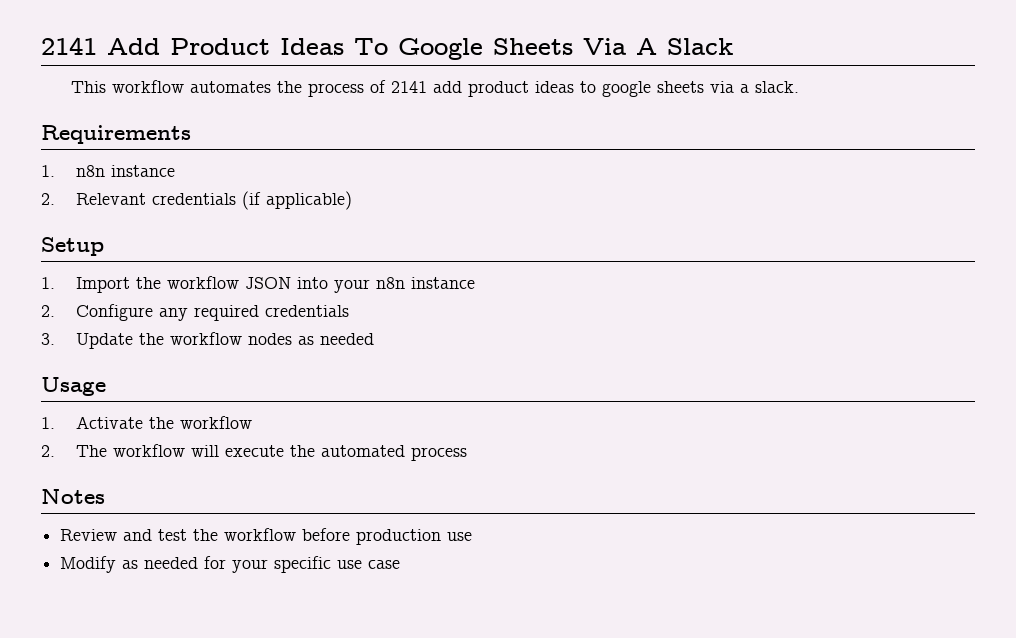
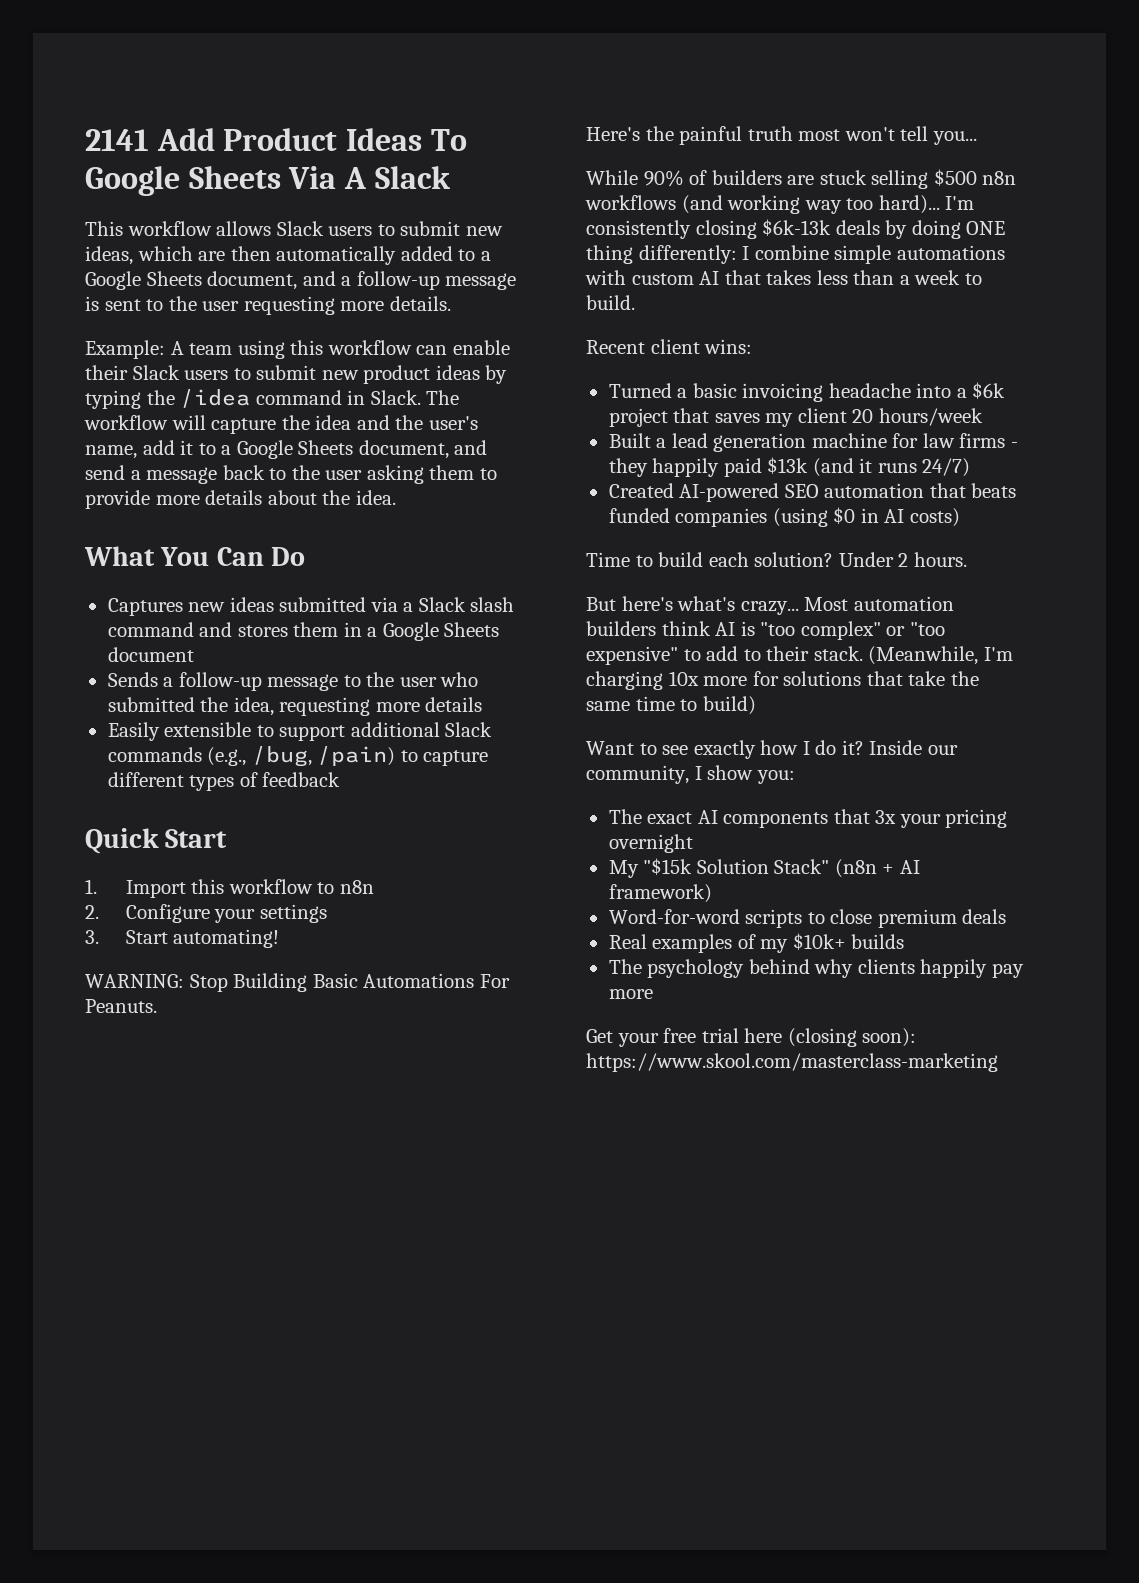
[189,80,799,97] [41,125,191,144] [41,165,175,177] [41,191,352,210] [41,237,104,256] [41,276,475,293] automates the process of 2141 add product ideas to google sheets via a slack. // Requirements // 1. n8n instance // 2. Relevant credentials (if applicable) // Setup // 1. Import the workflow JSON into your n8n instance -> [216,221,503,236] [85,246,491,265] [85,271,517,290] [85,296,451,315] [85,340,510,359] [85,365,508,384] [85,389,460,409] [84,415,478,434] [85,440,488,459] [85,465,497,484] [85,490,396,509] [84,546,306,566] [107,597,515,616] [107,622,500,641] [107,647,194,662] [107,672,479,691] [107,697,483,716] [107,722,493,741] [107,746,489,767] [107,772,341,791] [85,828,228,854] [85,879,374,898] allows Slack users to submit new ideas, which are then automatically added to a Google Sheets document, and a follow-up message is sent to the user requesting more details. // Example: A team using this workflow can enable their Slack users to submit new product ideas by typing the /idea command in Slack. The workflow will capture the idea and the user's name, add it to a Google Sheets document, and send a message back to the user asking them to provide more details about the idea. // What You Can Do // Captures new ideas submitted via a Slack slash command and stores them in a Google Sheets document // Sends a follow-up message to the user who submitted the idea, requesting more details // Easily extensible to support additional Slack commands (e.g., /bug, /pain) to capture different types of feedback // Quick Start // 1. Import this workflow to n8n
[158,305,349,321] [41,332,374,349] [41,377,106,396] [41,416,252,429] [41,444,467,461] [41,489,105,504] [60,528,473,545] [60,556,401,573] any required credentials // 3. Update the workflow nodes as needed // Usage // 1. Activate the workflow // 2. The workflow will execute the automated process // Notes // Review and test the workflow before production use // Modify as needed for your specific use case -> [214,904,327,923] [85,929,280,948] [85,973,510,992] [85,999,157,1013] [586,126,977,145] [586,169,1017,189] [585,195,975,214] [586,219,1006,239] [586,245,1005,264] [585,270,982,285] [586,295,635,310] [586,339,753,354] [608,382,1006,402] [608,408,983,427] [608,433,1018,452] [608,457,971,477] [608,483,1017,502] [608,507,960,527] [586,552,967,567] [586,596,954,615] [586,621,945,640] [586,646,1013,665] [586,671,979,690] [586,696,756,715] [586,740,958,759] [586,765,795,784] [608,809,1008,828] [608,834,693,853] [608,858,920,878] [608,884,712,903] [608,909,1007,928] [608,933,905,953] [608,959,1024,978] [608,989,653,999] [586,1028,917,1047] [586,1053,998,1072] your settings // 3. Start automating! // WARNING: Stop Building Basic Automations For Peanuts. // Here's the painful truth most won't tell you... // While 90% of builders are stuck selling $500 n8n workflows (and working way too hard)... I'm consistently closing $6k-13k deals by doing ONE thing differently: I combine simple automations with custom AI that takes less than a week to build. // Recent client wins: // Turned a basic invoicing headache into a $6k project that saves my client 20 hours/week // Built a lead generation machine for law firms - they happily paid $13k (and it runs 24/7) // Created AI-powered SEO automation that beats funded companies (using $0 in AI costs) // Time to build each solution? Under 2 hours. // But here's what's crazy... Most automation builders think AI is "too complex" or "too expensive" to add to their stack. (Meanwhile, I'm charging 10x more for solutions that take the same time to build) // Want to see exactly how I do it? Inside our community, I show you: // The exact AI components that 3x your pricing overnight // My "$15k Solution Stack" (n8n + AI framework) // Word-for-word scripts to close premium deals // Real examples of my $10k+ builds // The psychology behind why clients happily pay more // Get your free trial here (closing soon): https://www.skool.com/masterclass-marketing

